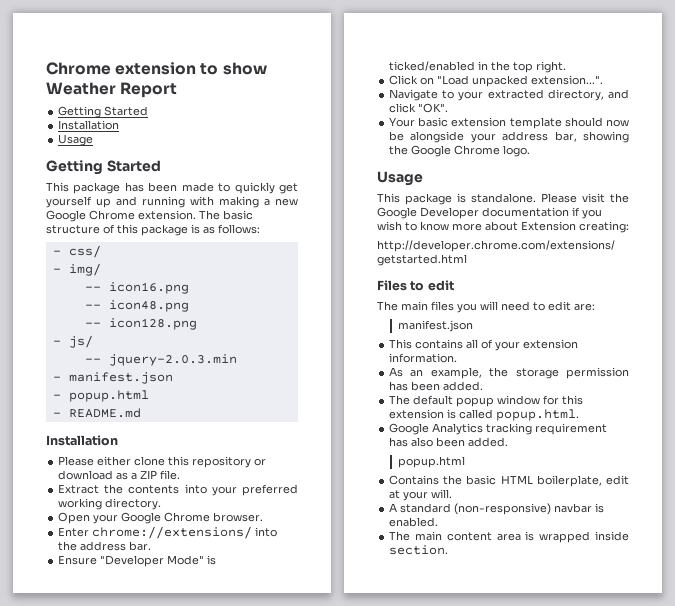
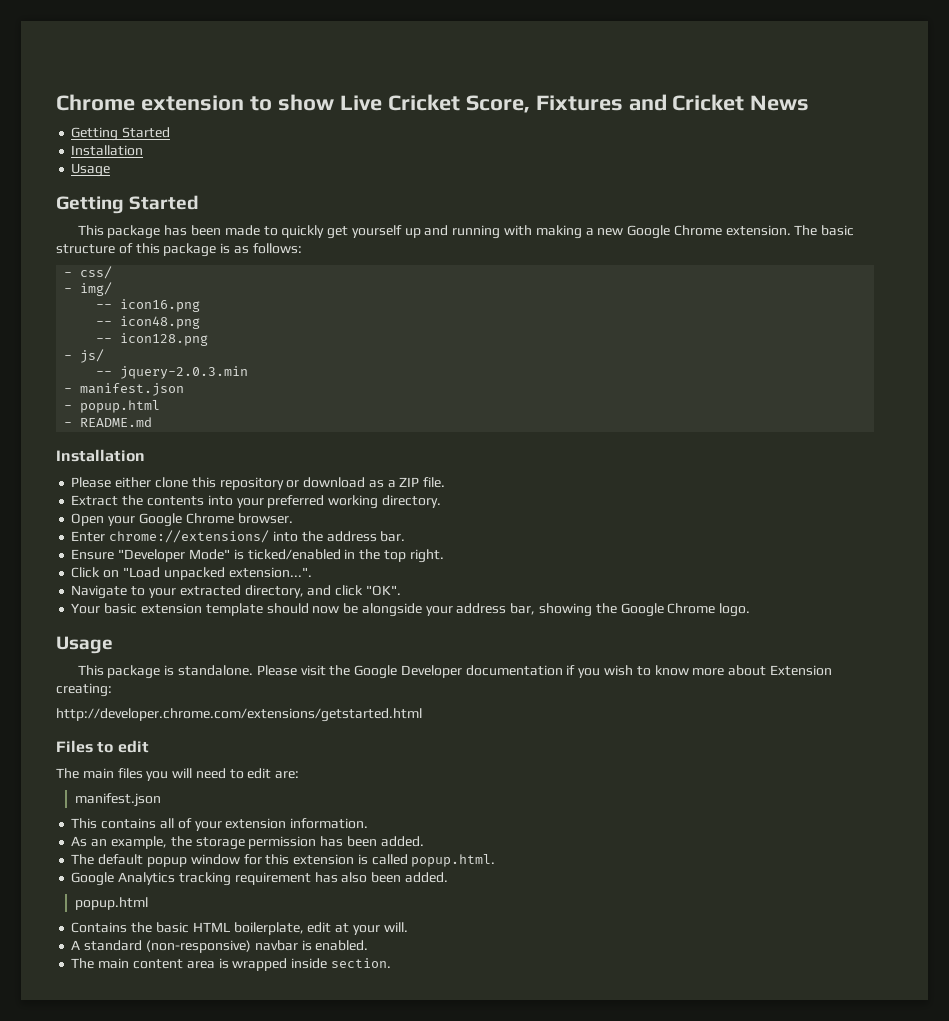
[46,82,178,98] Weather Report -> [339,94,810,113] Live Cricket Score, Fixtures and Cricket News

